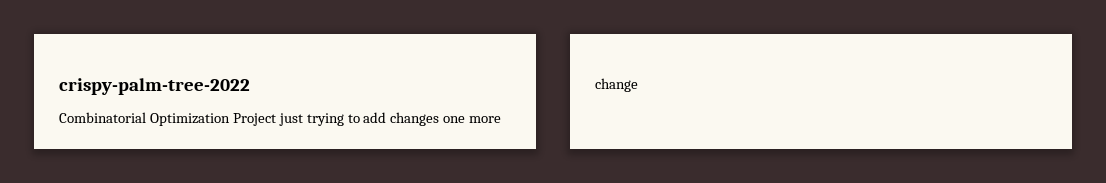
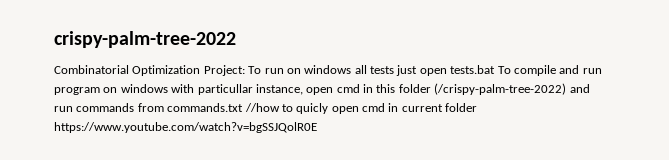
[232,112,502,126] [595,78,638,92] Project just trying to add changes one more change -> [203,65,602,76] [54,83,590,95] [54,103,478,114] [54,122,317,133] Project: To run on windows all tests just open tests.bat To compile and run program on windows with particullar instance, open cmd in this folder (/crispy-palm-tree-2022) and run commands from commands.txt //how to quicly open cmd in current folder https://www.youtube.com/watch?v=bgSSJQolR0E

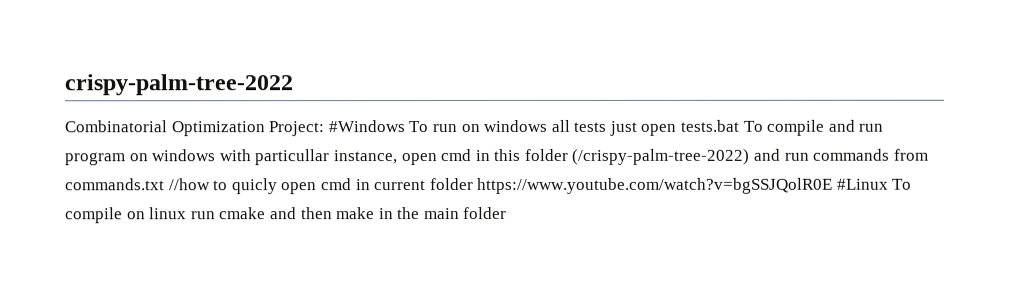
(245, 70) none -> [327,120,405,133] #Windows
(317, 127) none -> [836,178,913,190] [65,206,508,224] #Linux To compile on linux run cmake and then make in the main folder

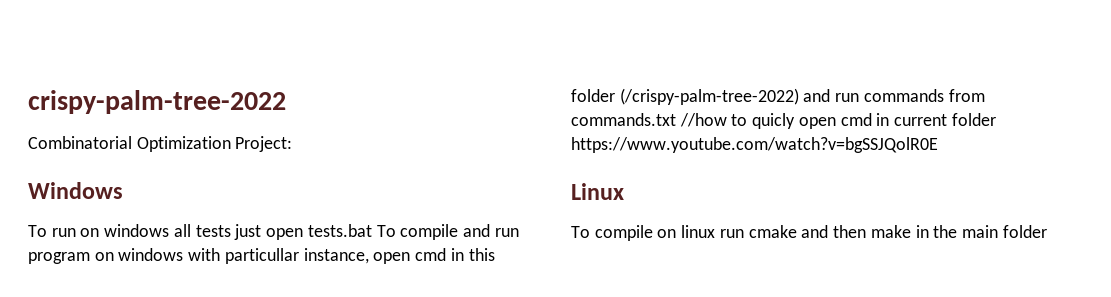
[327,120,405,133] #Windows -> [28,182,123,199] // Windows //
[836,178,889,190] #Linux -> [571,183,624,200] // Linux //

